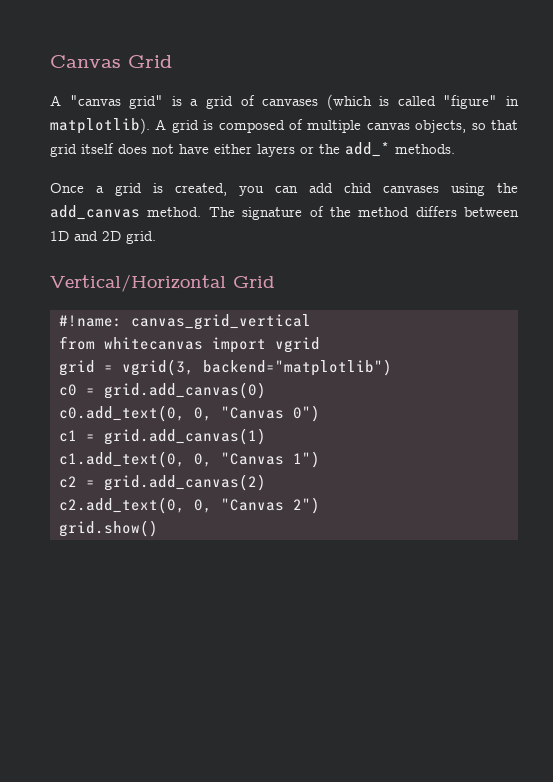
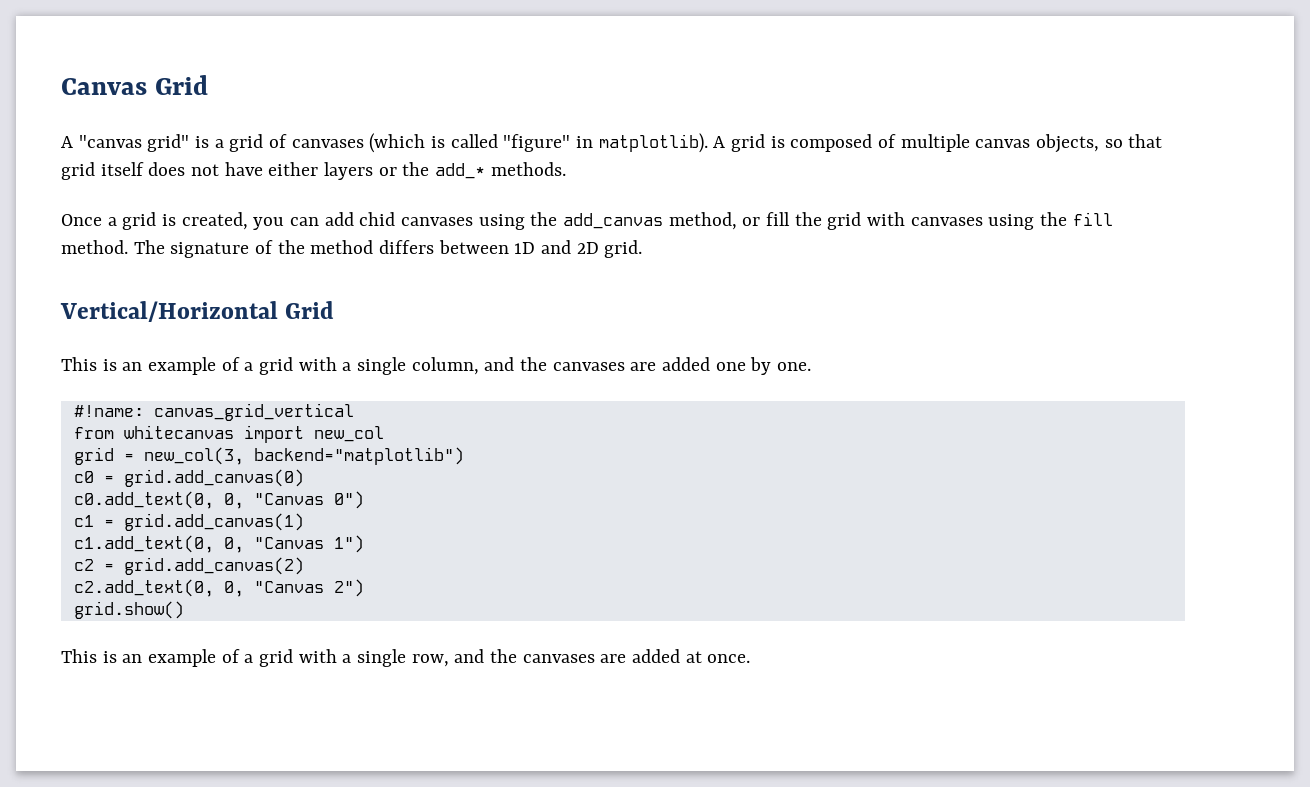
(140, 212) none -> [668,212,1113,230] method, or fill the grid with canvases using the fill
(275, 282) none -> [61,357,812,375] // This is an example of a grid with a single column, and the canvases are added one by one.
[275,337,320,353] vgrid -> [313,426,384,442] new_col
[122,359,194,376] vgrid(3, -> [143,447,244,465] new_col(3,
(158, 528) none -> [61,649,751,667] // This is an example of a grid with a single row, and the canvases are added at once.

